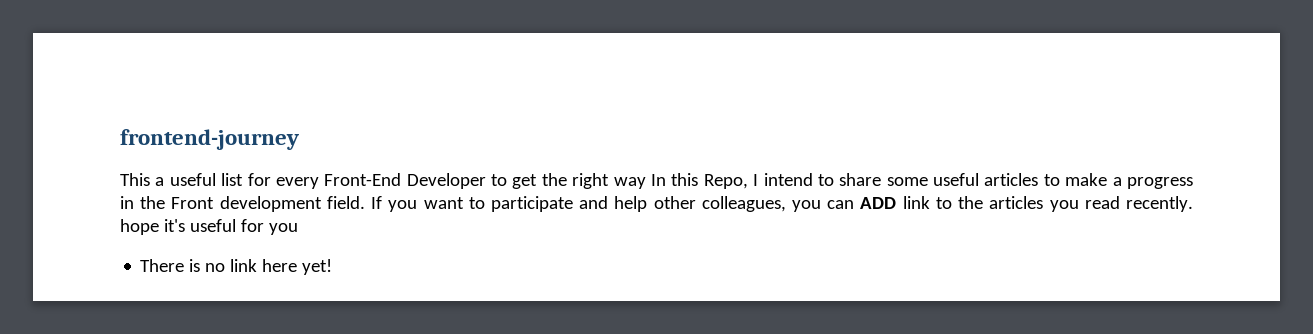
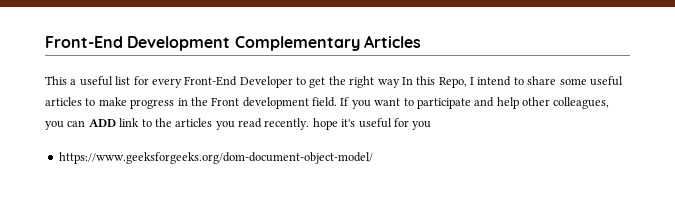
[120,129,299,150] frontend-journey -> [45,35,421,51] Front-End Development Complementary Articles
[1112,177,1122,186] a -> (127, 101) none
[140,259,333,275] There is no link here yet! -> [58,152,373,164] https://www.geeksforgeeks.org/dom-document-object-model/

